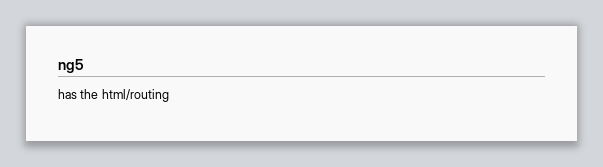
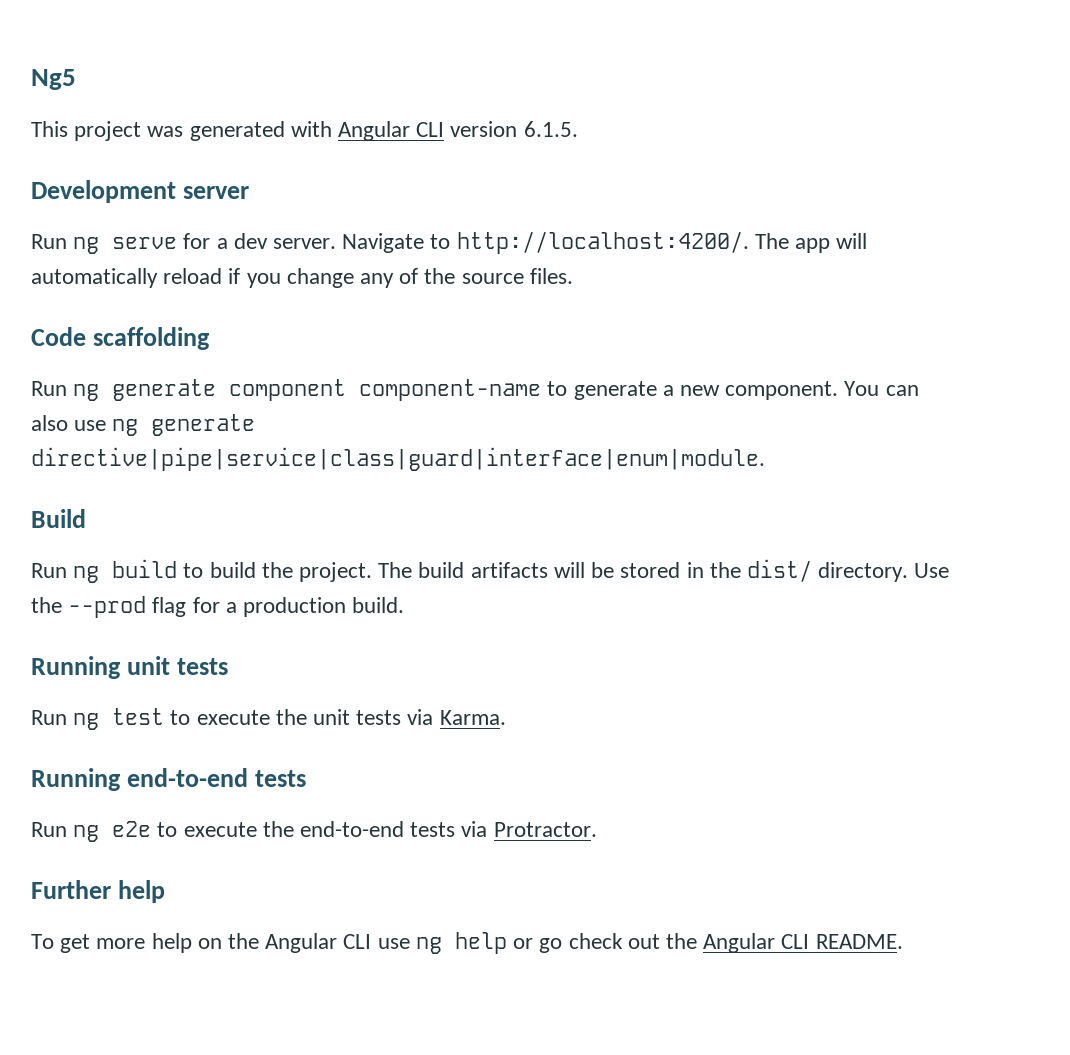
[58,59,84,73] [58,89,169,102] ng5 // has the html/routing -> [31,69,76,90] [31,121,578,141] [31,180,249,203] [31,231,868,254] [31,268,573,288] [31,327,210,350] [31,379,919,401] [31,414,256,436] [31,447,765,471] [31,509,86,528] [31,559,950,583] [31,596,405,618] [31,656,228,679] [31,708,506,730] [31,768,306,791] [31,821,597,842] [31,880,165,903] [31,932,903,954] Ng5 // This project was generated with Angular CLI version 6.1.5. // Development server // Run ng serve for a dev server. Navigate to http://localhost:4200/. The app will automatically reload if you change any of the source files. // Code scaffolding // Run ng generate component component-name to generate a new component. You can also use ng generate directive|pipe|service|class|guard|interface|enum|module. // Build // Run ng build to build the project. The build artifacts will be stored in the dist/ directory. Use the --prod flag for a production build. // Running unit tests // Run ng test to execute the unit tests via Karma. // Running end-to-end tests // Run ng e2e to execute the end-to-end tests via Protractor. // Further help // To get more help on the Angular CLI use ng help or go check out the Angular CLI README.

